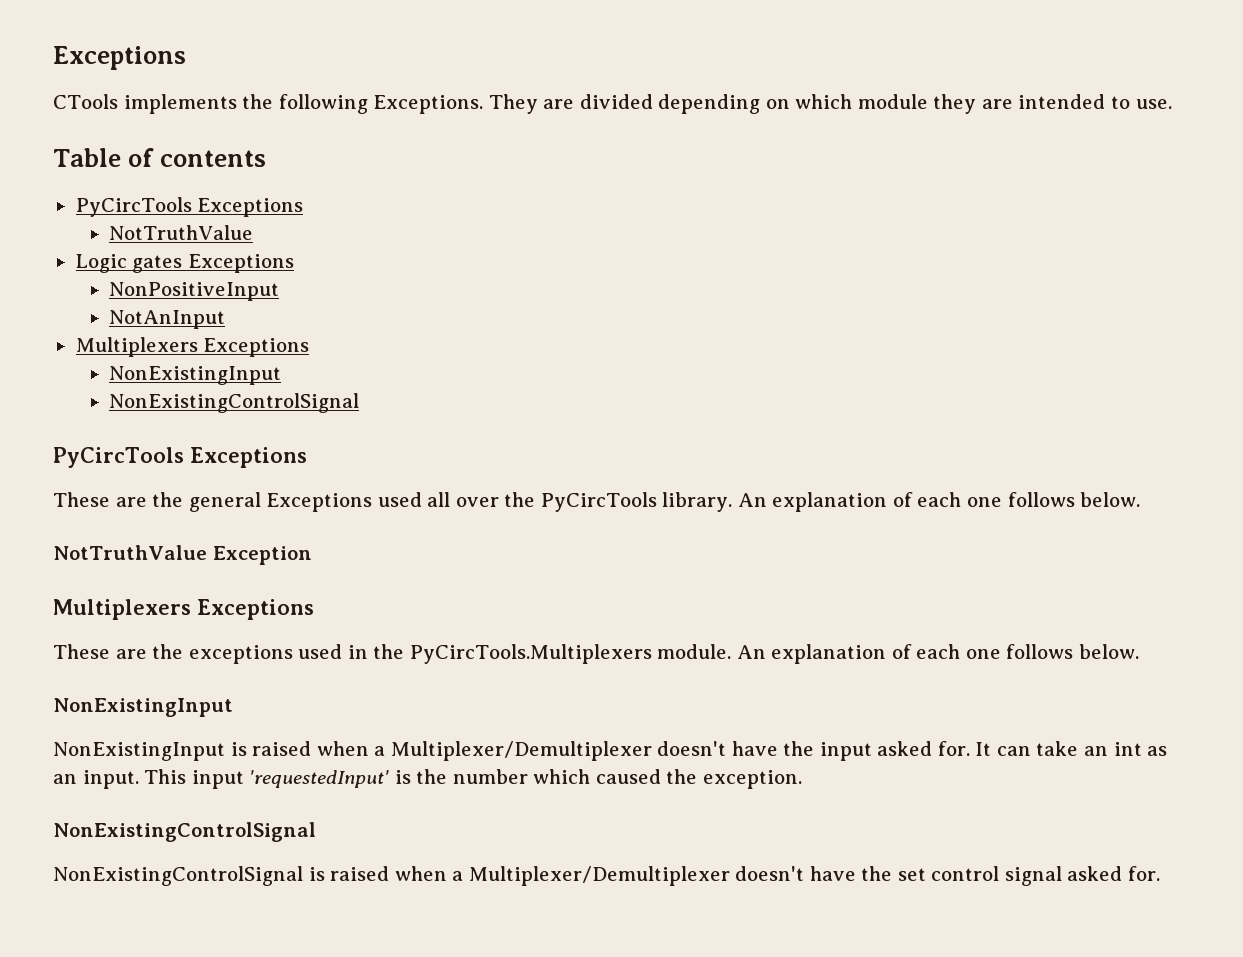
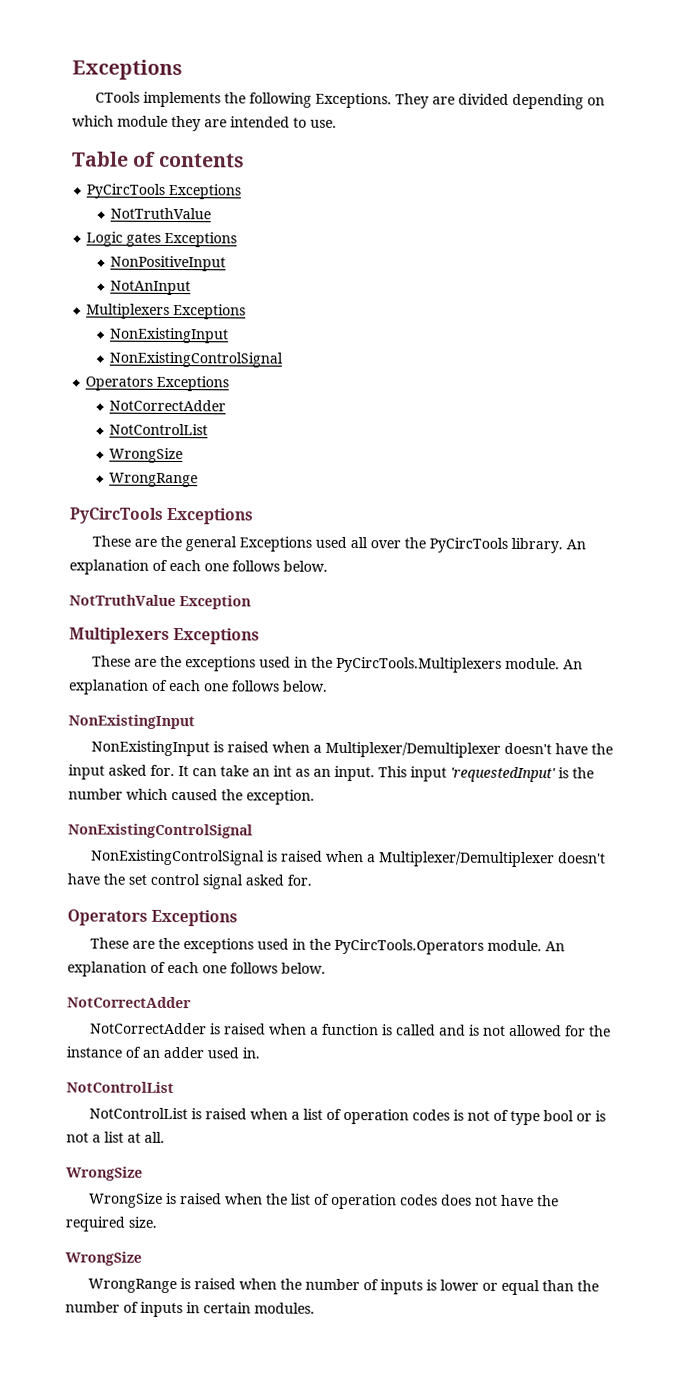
(360, 403) none -> [85,375,230,392] [109,399,227,412] [109,423,209,436] [109,447,184,464] [109,472,199,488] // Operators Exceptions // NotCorrectAdder // NotControlList // WrongSize // WrongRange
(1160, 873) none -> [67,909,239,927] [89,937,565,955] [67,961,326,977] [67,996,192,1009] [89,1022,611,1037] [66,1046,260,1059] [66,1081,174,1094] [88,1107,606,1126] [66,1131,165,1143] [66,1166,143,1181] [88,1192,559,1210] [65,1216,157,1232] [65,1251,142,1266] [87,1278,599,1296] [65,1301,315,1318] // Operators Exceptions // These are the exceptions used in the PyCircTools.Operators module. An explanation of each one follows below. // NotCorrectAdder // NotCorrectAdder is raised when a function is called and is not allowed for the instance of an adder used in. // NotControlList // NotControlList is raised when a list of operation codes is not of type bool or is not a list at all. // WrongSize // WrongSize is raised when the list of operation codes does not have the required size. // WrongSize // WrongRange is raised when the number of inputs is lower or equal than the number of inputs in certain modules.

